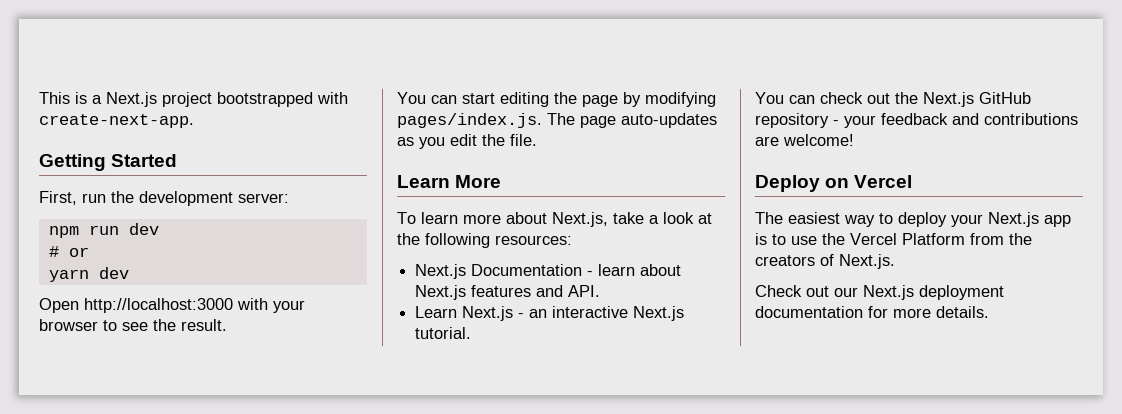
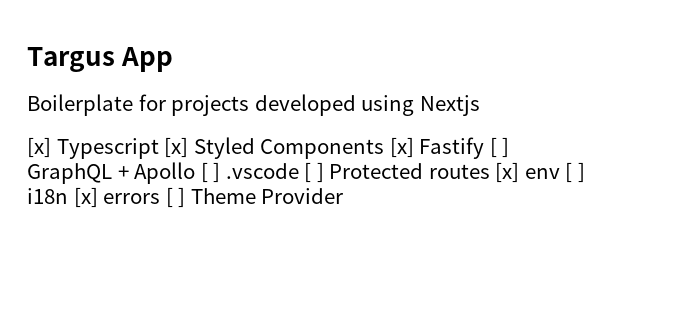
[39,92,348,107] [39,114,194,128] [39,154,178,171] [39,191,289,206] [48,223,159,238] [48,246,89,257] [48,267,129,282] [39,298,305,313] [39,319,227,331] [397,92,716,107] [397,113,717,128] [397,134,537,149] [397,175,502,188] [397,212,712,227] [397,233,572,248] [415,264,682,279] [415,285,601,300] [415,306,685,321] [415,327,472,339] [755,92,1031,107] [755,113,1078,128] [755,134,854,146] [755,175,913,192] [755,212,1071,227] [755,233,1032,245] [755,254,895,269] [755,285,1004,300] [755,306,989,318] This is a Next.js project bootstrapped with create-next-app. // Getting Started // First, run the development server: // npm run dev // # or // yarn dev // Open http://localhost:3000 with your browser to see the result. // You can start editing the page by modifying pages/index.js. The page auto-updates as you edit the file. // Learn More // To learn more about Next.js, take a look at the following resources: // Next.js Documentation - learn about Next.js features and API. // Learn Next.js - an interactive Next.js tutorial. // You can check out the Next.js GitHub repository - your feedback and contributions are welcome! // Deploy on Vercel // The easiest way to deploy your Next.js app is to use the Vercel Platform from the creators of Next.js. // Check out our Next.js deployment documentation for more details. -> [27,47,174,72] [27,94,480,116] [27,137,510,159] [27,162,585,184] [27,187,344,208] Targus App // Boilerplate for projects developed using Nextjs // [x] Typescript [x] Styled Components [x] Fastify [ ] GraphQL + Apollo [ ] .vscode [ ] Protected routes [x] env [ ] i18n [x] errors [ ] Theme Provider

